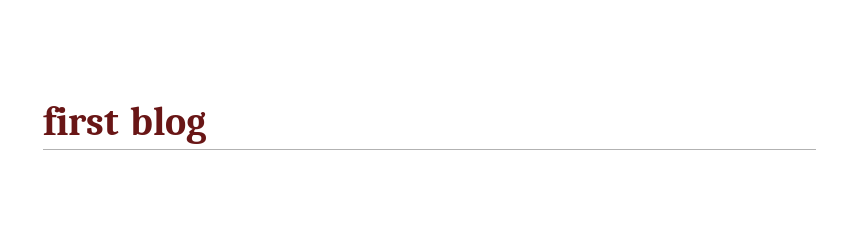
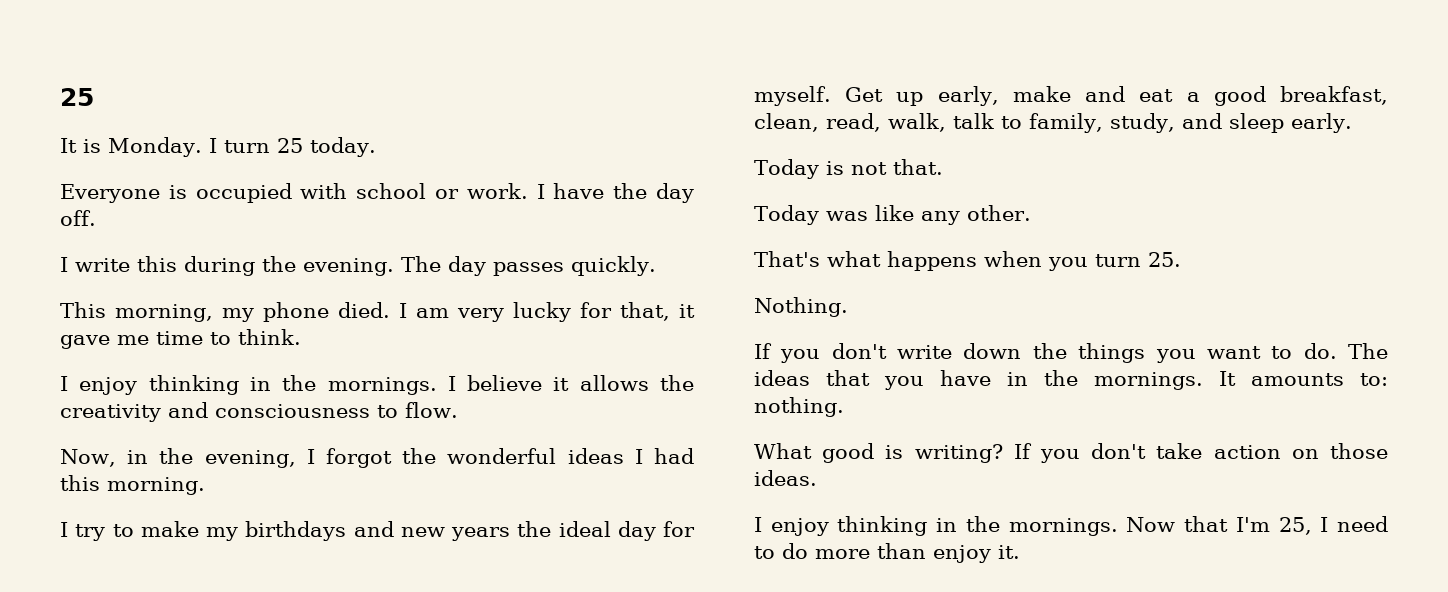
[43,106,206,144] first blog -> [60,88,94,106] [60,137,376,157] [60,183,694,203] [60,210,96,226] [60,256,656,276] [60,302,695,322] [60,329,301,349] [60,375,694,395] [60,402,458,422] [60,448,694,468] [60,475,205,495] [60,521,695,541] [754,86,1388,106] [754,113,1352,133] [754,159,943,179] [754,205,1031,225] [754,251,1181,271] [754,297,848,317] [754,343,1388,363] [754,370,1388,390] [754,397,844,417] [754,443,1388,463] [754,470,817,486] [754,516,1388,536] [754,543,1020,563] 25 // It is Monday. I turn 25 today. // Everyone is occupied with school or work. I have the day off. // I write this during the evening. The day passes quickly. // This morning, my phone died. I am very lucky for that, it gave me time to think. // I enjoy thinking in the mornings. I believe it allows the creativity and consciousness to flow. // Now, in the evening, I forgot the wonderful ideas I had this morning. // I try to make my birthdays and new years the ideal day for myself. Get up early, make and eat a good breakfast, clean, read, walk, talk to family, study, and sleep early. // Today is not that. // Today was like any other. // That's what happens when you turn 25. // Nothing. // If you don't write down the things you want to do. The ideas that you have in the mornings. It amounts to: nothing. // What good is writing? If you don't take action on those ideas. // I enjoy thinking in the mornings. Now that I'm 25, I need to do more than enjoy it.

